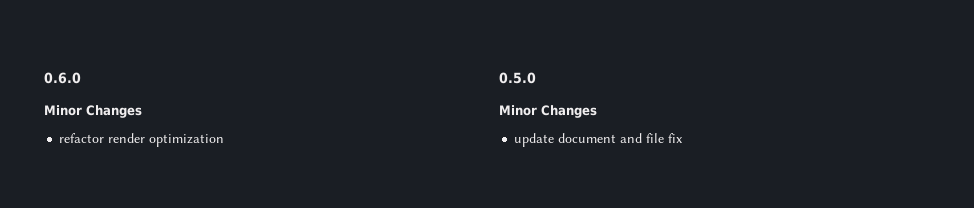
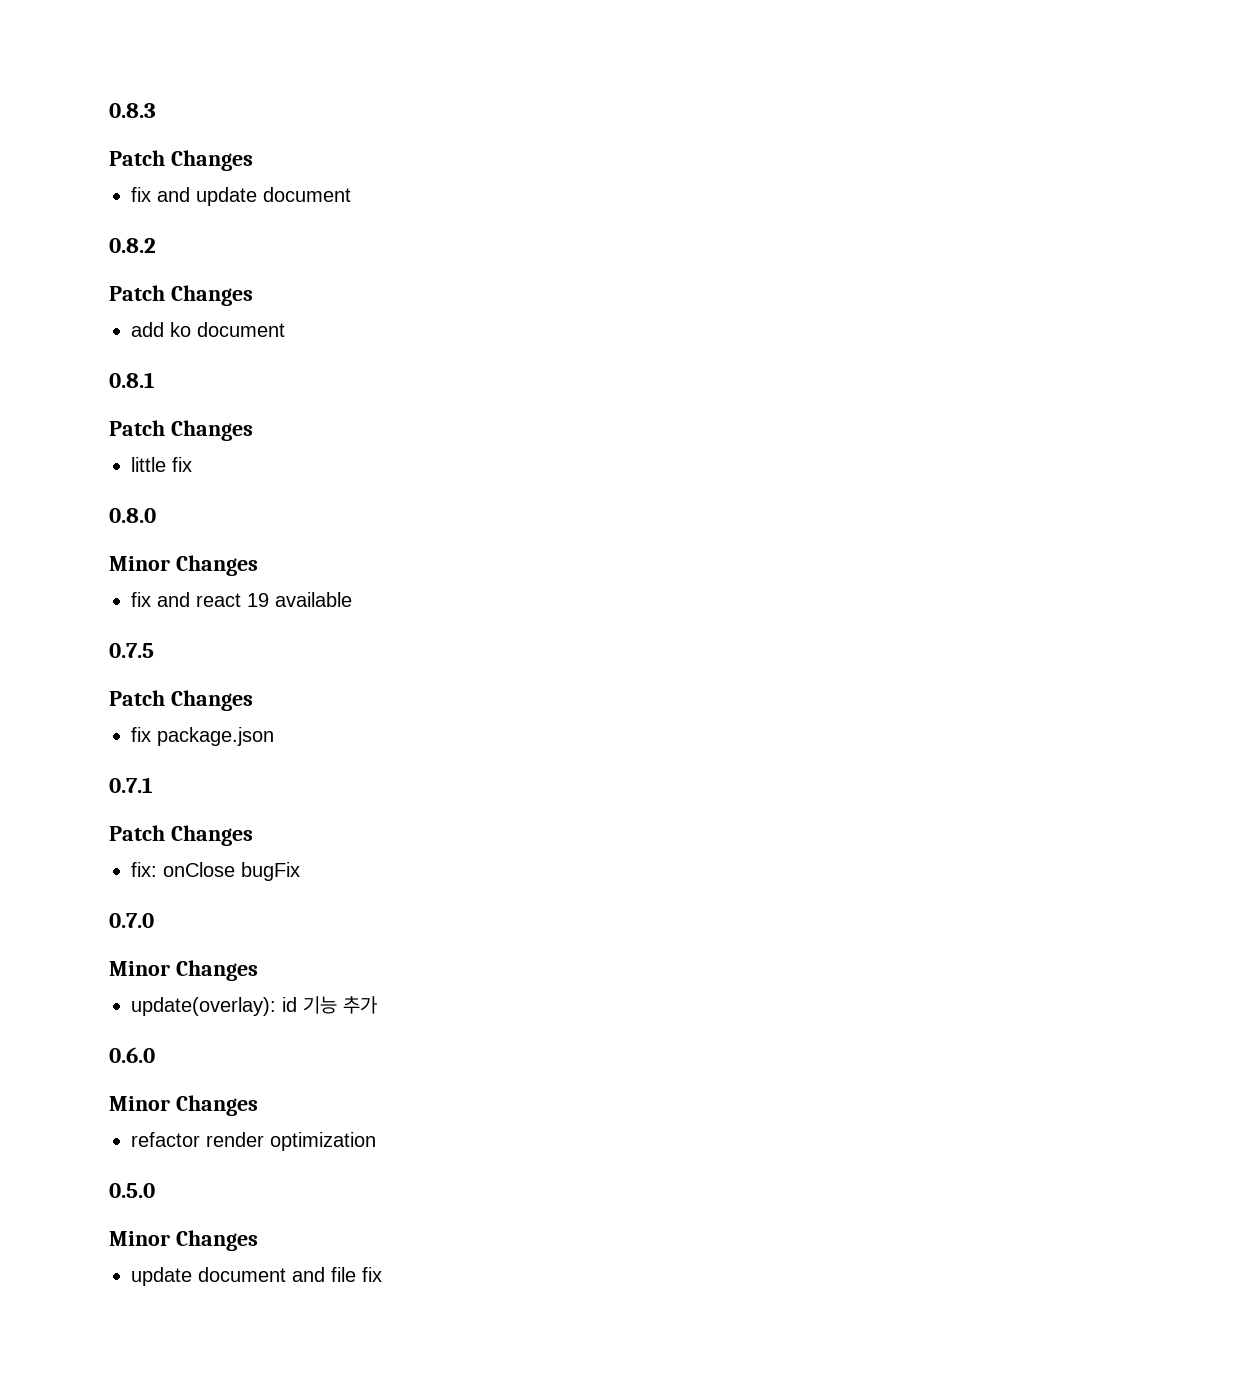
(44, 78) none -> [109,103,156,118] [109,150,253,171] [131,187,351,206] [109,238,156,253] [109,285,253,306] [131,322,285,337] [109,372,155,388] [109,420,253,441] [131,457,192,472] [109,508,156,523] [109,555,258,576] [131,592,352,607] [109,643,154,658] [109,690,253,711] [131,727,274,746] [109,777,153,793] [109,825,253,846] [131,862,300,881] [109,913,154,928] [109,960,258,981] [131,996,377,1016] 0.8.3 // Patch Changes // fix and update document // 0.8.2 // Patch Changes // add ko document // 0.8.1 // Patch Changes // little fix // 0.8.0 // Minor Changes // fix and react 19 available // 0.7.5 // Patch Changes // fix package.json // 0.7.1 // Patch Changes // fix: onClose bugFix // 0.7.0 // Minor Changes // update(overlay): id 기능 추가 //

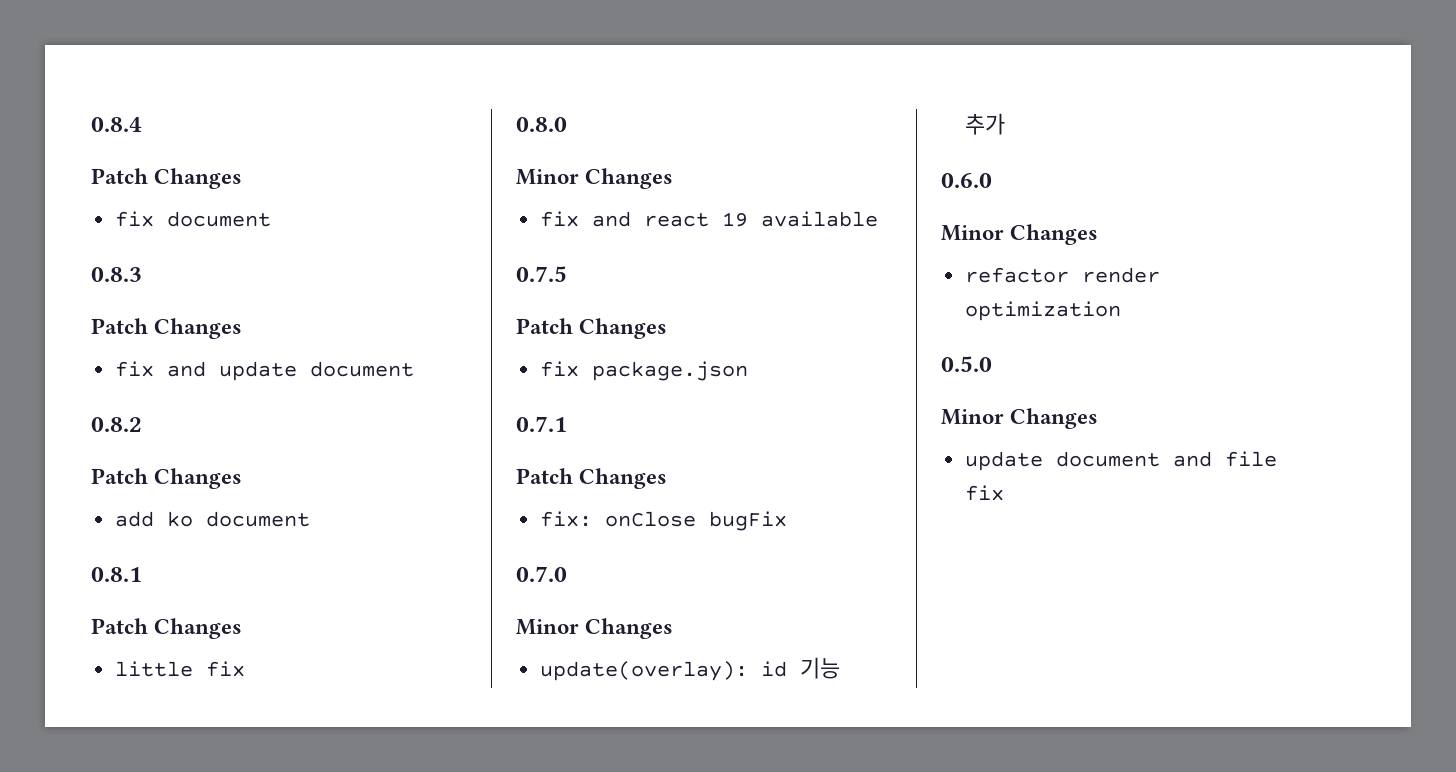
(109, 110) none -> [91,117,142,132] [91,168,243,189] [115,211,272,227] 0.8.4 // Patch Changes // fix document //

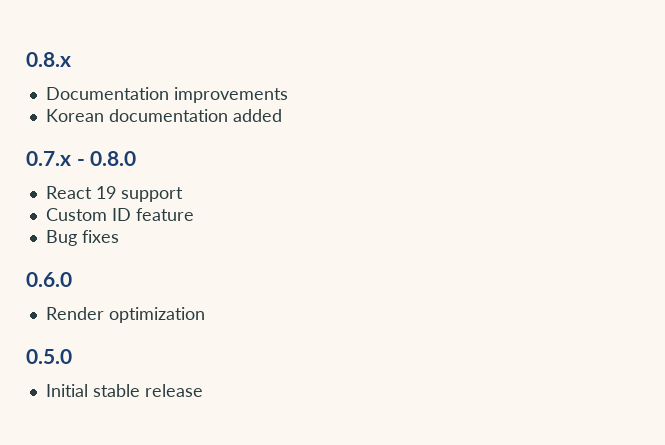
[91,117,142,132] [91,168,243,189] [115,211,272,227] [91,267,142,282] [91,318,243,339] [115,361,415,381] [91,417,142,432] [91,468,243,489] [115,511,311,527] [91,567,142,582] [91,618,243,639] [115,661,246,677] [516,117,567,132] [516,168,674,189] [540,211,879,227] [516,266,567,282] [516,318,668,339] [540,361,749,381] [516,416,567,432] [516,468,668,489] [540,511,788,531] [516,566,567,582] [516,618,674,639] [540,657,841,681] [965,113,1006,135] [941,173,992,188] [941,224,1099,245] [965,267,1161,283] [965,301,1122,321] [941,356,992,372] [941,408,1099,429] [965,451,1278,471] [965,485,1005,501] 0.8.4 // Patch Changes // fix document // 0.8.3 // Patch Changes // fix and update document // 0.8.2 // Patch Changes // add ko document // 0.8.1 // Patch Changes // little fix // 0.8.0 // Minor Changes // fix and react 19 available // 0.7.5 // Patch Changes // fix package.json // 0.7.1 // Patch Changes // fix: onClose bugFix // 0.7.0 // Minor Changes // update(overlay): id 기능 추가 // 0.6.0 // Minor Changes // refactor render optimization // 0.5.0 // Minor Changes // update document and file fix -> [26,52,71,67] [45,87,288,103] [45,109,282,122] [26,151,137,166] [45,186,183,202] [45,208,194,221] [45,230,119,246] [26,272,72,287] [45,307,205,323] [26,349,72,364] [45,384,203,397] 0.8.x // Documentation improvements // Korean documentation added // 0.7.x - 0.8.0 // React 19 support // Custom ID feature // Bug fixes // 0.6.0 // Render optimization // 0.5.0 // Initial stable release

